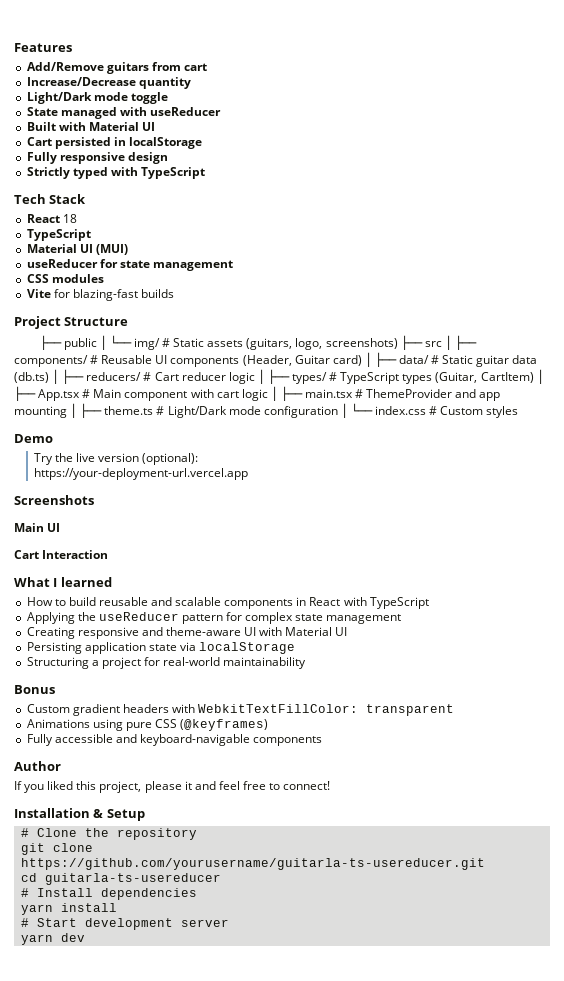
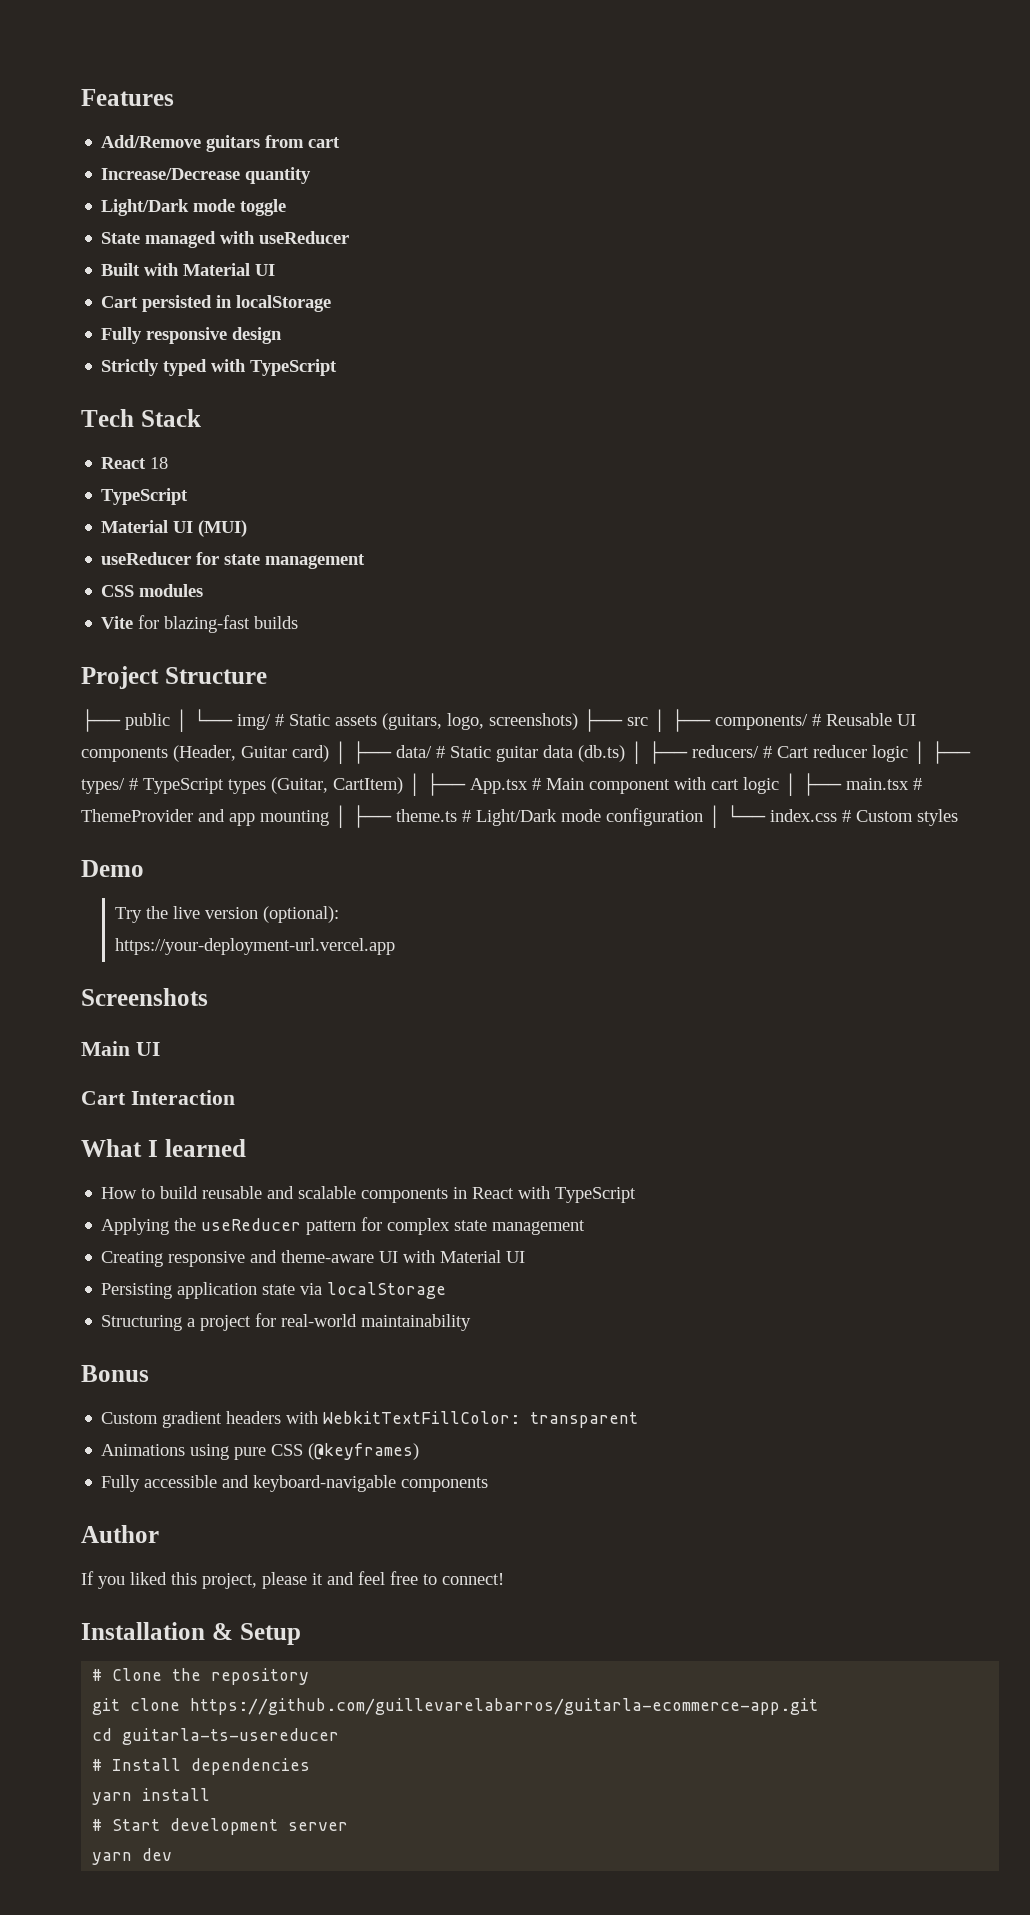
[20,858,485,870] https://github.com/yourusername/guitarla-ts-usereducer.git -> [190,1698,819,1715] https://github.com/guillevarelabarros/guitarla-ecommerce-app.git

